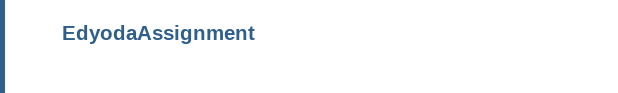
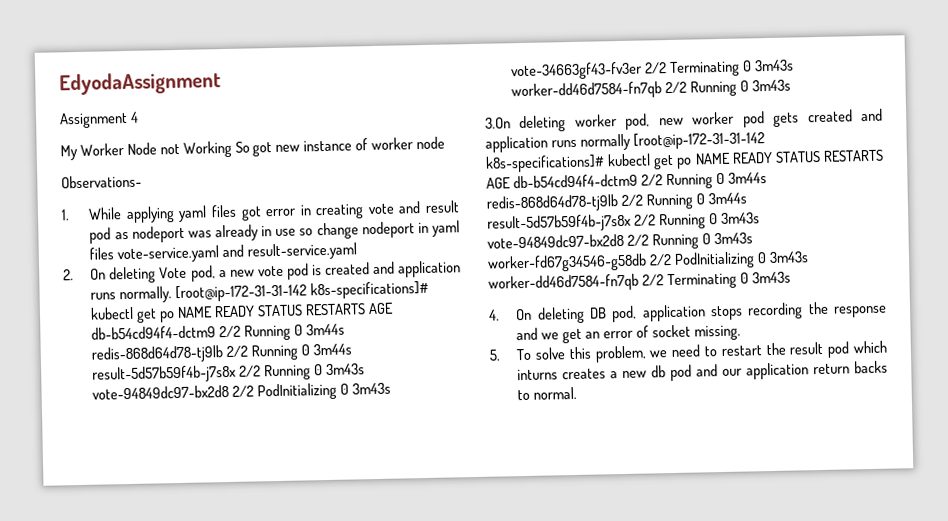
(255, 34) none -> [59,111,139,129] [60,136,446,161] [61,174,142,189] [61,200,460,224] [89,220,461,244] [89,242,358,264] [63,260,461,284] [90,280,430,304] [90,302,394,323] [91,323,346,341] [91,343,353,364] [92,363,366,384] [92,382,392,401] [511,59,795,81] [511,79,792,101] [485,108,883,133] [485,131,765,153] [485,149,884,173] [486,172,767,190] [486,192,747,213] [487,212,760,233] [487,232,753,250] [487,251,809,273] [488,271,791,293] [488,301,887,324] [516,324,741,344] [489,340,887,363] [517,360,888,382] [517,386,578,401] // Assignment 4 // My Worker Node not Working So got new instance of worker node // Observations- // 1. While applying yaml files got error in creating vote and result pod as nodeport was already in use so change nodeport in yaml files vote-service.yaml and result-service.yaml // 2. On deleting Vote pod, a new vote pod is created and application runs normally. [root@ip-172-31-31-142 k8s-specifications]# kubectl get po NAME READY STATUS RESTARTS AGE db-b54cd94f4-dctm9 2/2 Running 0 3m44s redis-868d64d78-tj9lb 2/2 Running 0 3m44s result-5d57b59f4b-j7s8x 2/2 Running 0 3m43s vote-94849dc97-bx2d8 2/2 PodInitializing 0 3m43s vote-34663gf43-fv3er 2/2 Terminating 0 3m43s worker-dd46d7584-fn7qb 2/2 Running 0 3m43s // 3.On deleting worker pod, new worker pod gets created and application runs normally [root@ip-172-31-31-142 k8s-specifications]# kubectl get po NAME READY STATUS RESTARTS AGE db-b54cd94f4-dctm9 2/2 Running 0 3m44s redis-868d64d78-tj9lb 2/2 Running 0 3m44s result-5d57b59f4b-j7s8x 2/2 Running 0 3m43s vote-94849dc97-bx2d8 2/2 Running 0 3m43s worker-fd67g34546-g58db 2/2 PodInitializing 0 3m43s worker-dd46d7584-fn7qb 2/2 Terminating 0 3m43s // 4. On deleting DB pod, application stops recording the response and we get an error of socket missing. // 5. To solve this problem, we need to restart the result pod which inturns creates a new db pod and our application return backs to normal.

